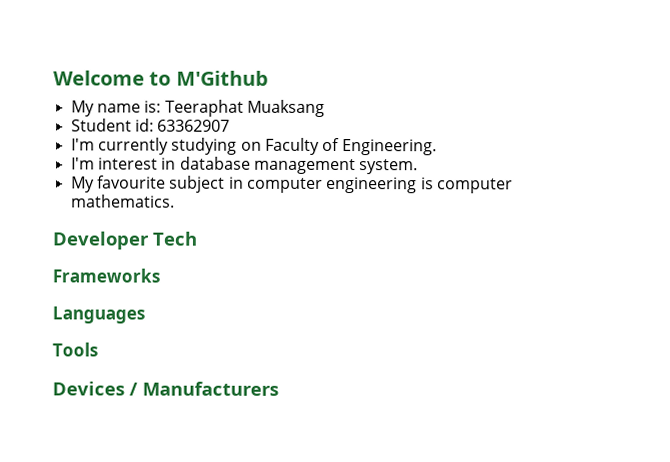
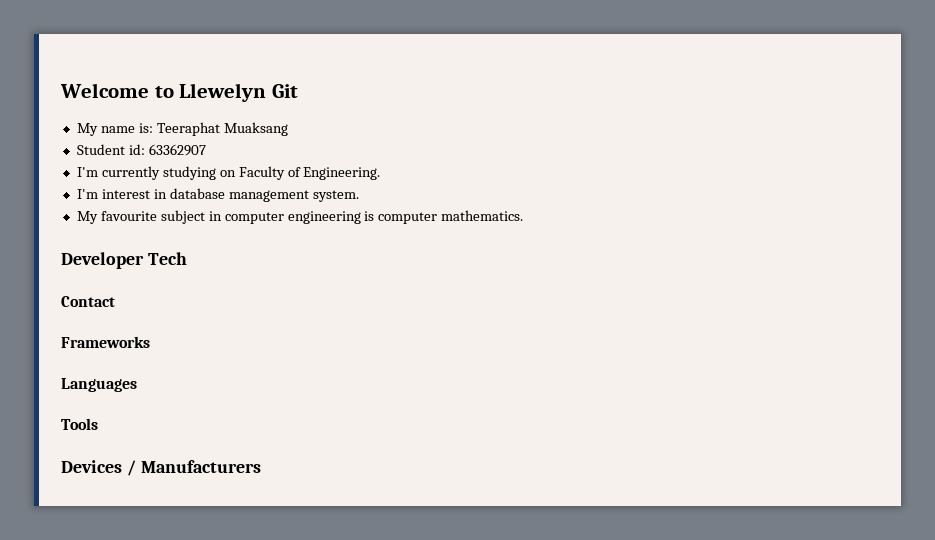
[175,70,269,86] M'Github -> [179,83,298,102] Llewelyn Git
(197, 238) none -> [61,296,115,307] // Contact

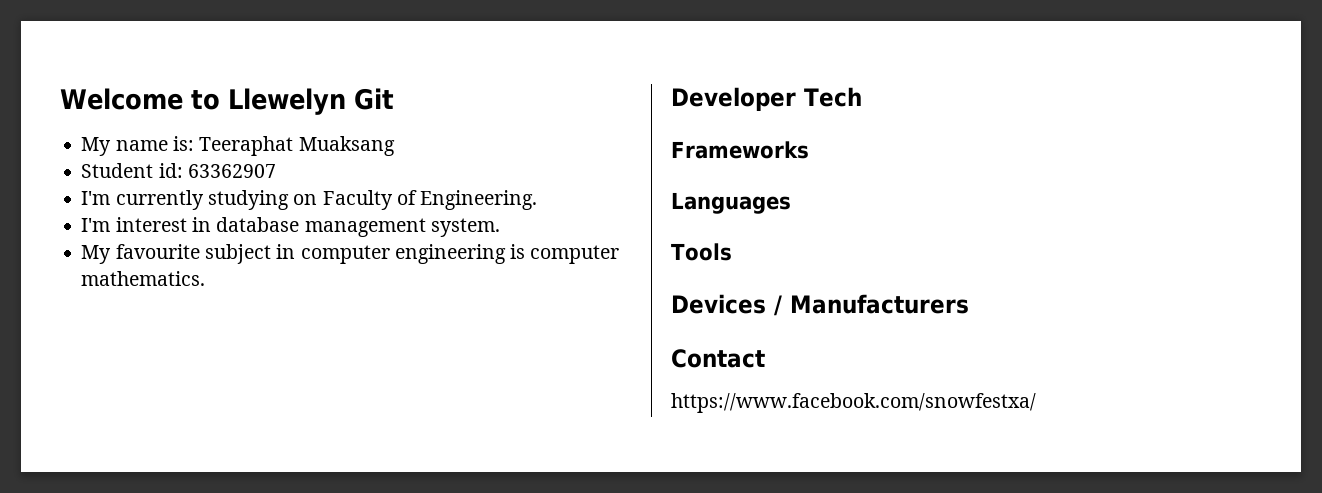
[61,296,115,307] // Contact -> (862, 97) none
(261, 466) none -> [671,349,765,368] [671,393,1036,413] // Contact // https://www.facebook.com/snowfestxa/

